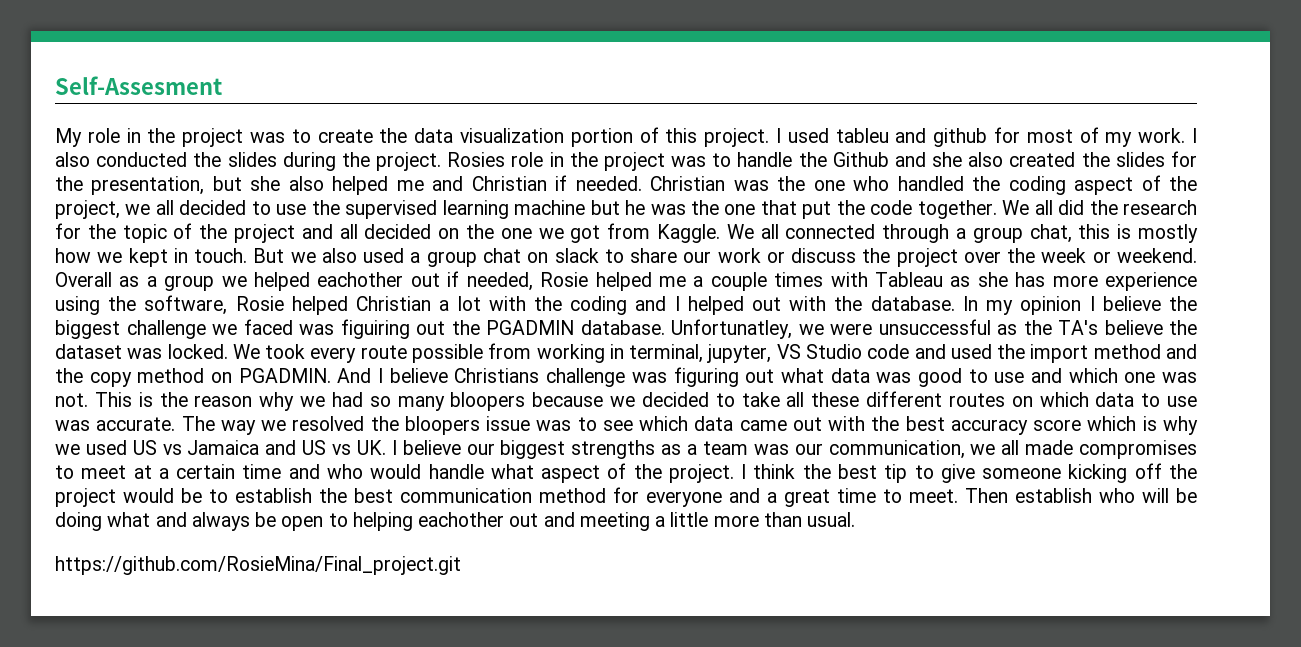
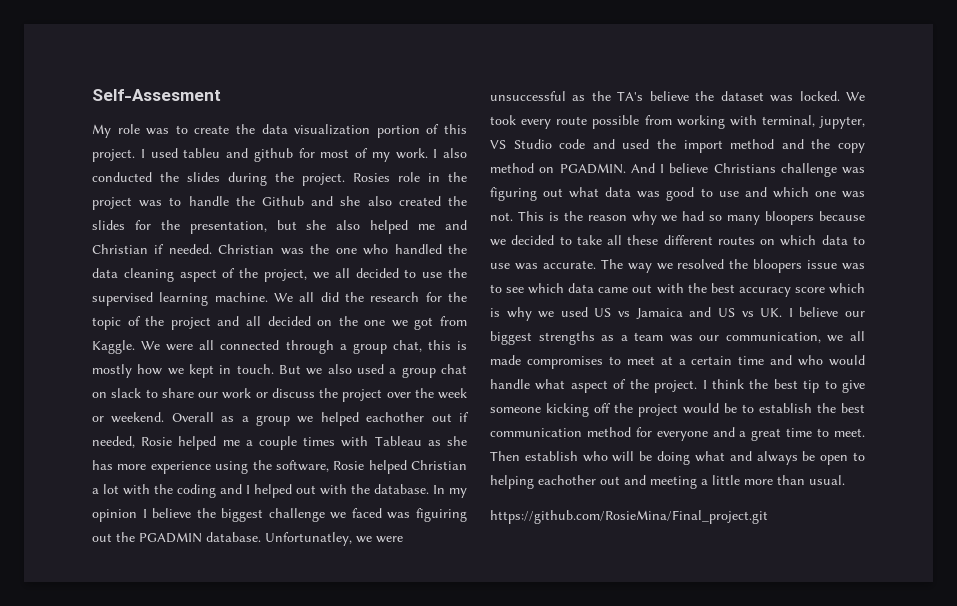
[126,128,244,147] in the project -> (140, 129) none
[1008,176,1066,195] coding -> [92,268,174,282] data cleaning
[514,200,997,219] machine but he was the one that put the code together. -> [214,292,268,302] machine.
(754, 231) none -> [166,344,194,351] were
[609,344,624,359] in -> [729,115,757,126] with

